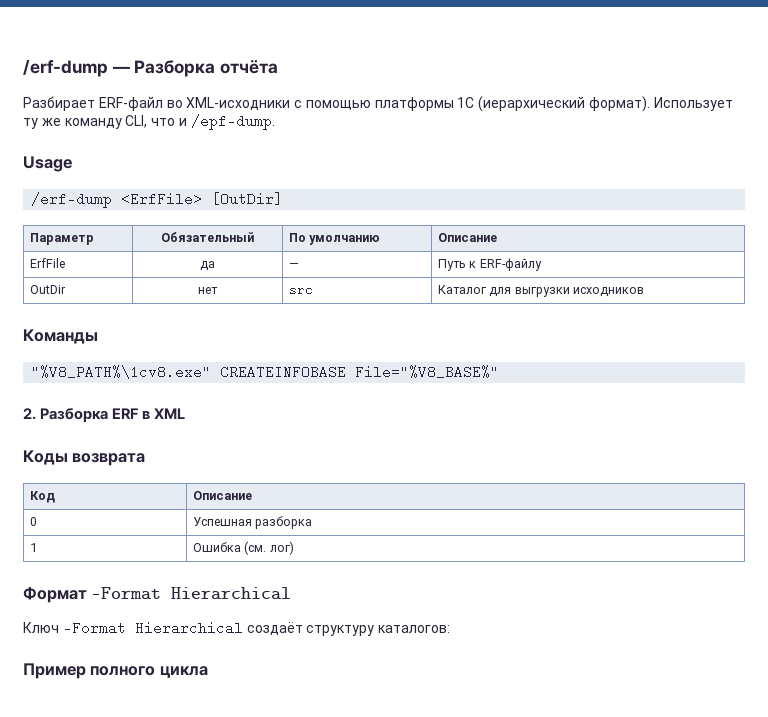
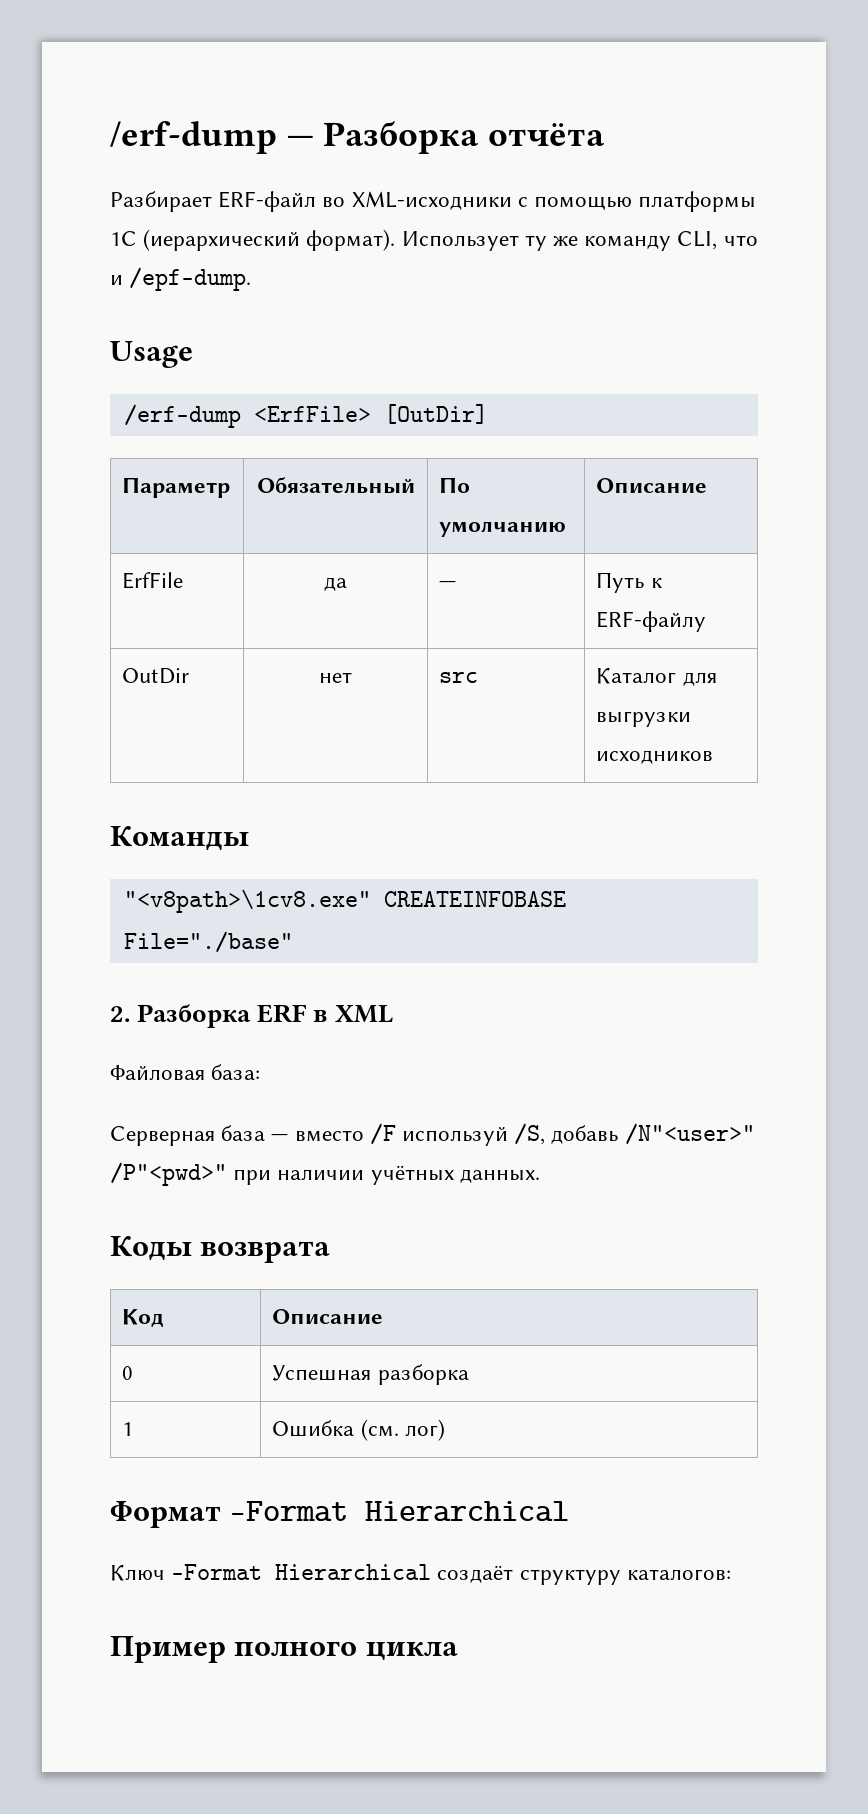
[31,365,500,379] "%V8_PATH%\1cv8.exe" CREATEINFOBASE File="%V8_BASE%" -> [123,889,566,913] [123,931,293,953] "<v8path>\1cv8.exe" CREATEINFOBASE File="./base"
(186, 413) none -> [110,1064,261,1081] [110,1123,755,1146] [110,1162,540,1186] // Файловая база: // Серверная база — вместо /F используй /S, добавь /N"<user>" /P"<pwd>" при наличии учётных данных.

